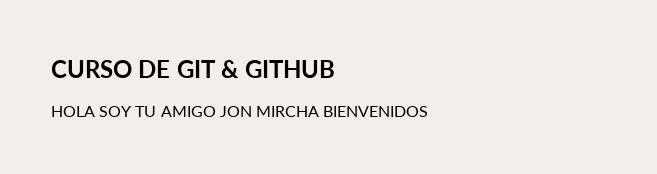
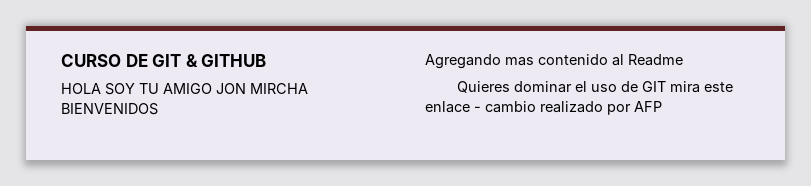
(429, 111) none -> [425,54,683,69] [457,81,734,93] [425,101,662,115] // Agregando mas contenido al Readme // Quieres dominar el uso de GIT mira este enlace - cambio realizado por AFP

